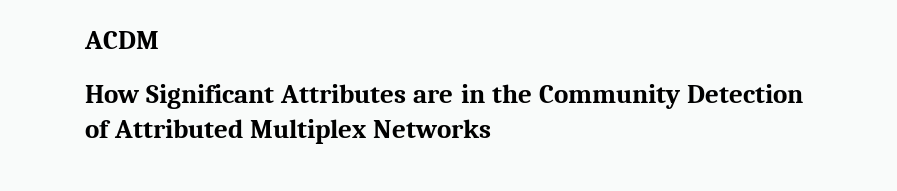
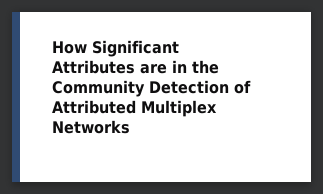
[84,31,159,49] ACDM // -> (52, 47) none

